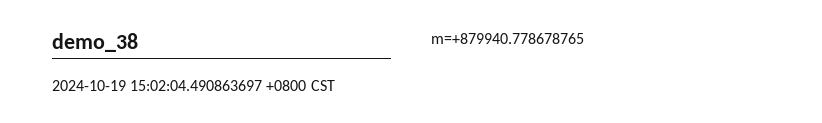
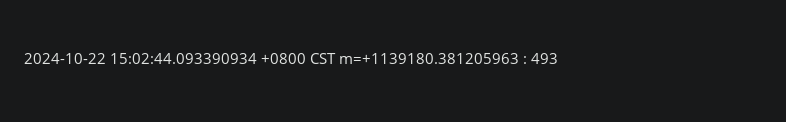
[52,33,138,52] [52,80,335,91] [431,33,584,44] demo_38 // 2024-10-19 15:02:04.490863697 +0800 CST m=+879940.778678765 -> [24,53,559,64] 2024-10-22 15:02:44.093390934 +0800 CST m=+1139180.381205963 : 493

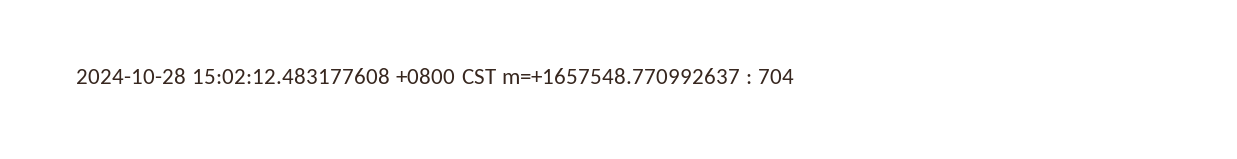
[24,53,559,64] 2024-10-22 15:02:44.093390934 +0800 CST m=+1139180.381205963 : 493 -> [76,68,795,84] 2024-10-28 15:02:12.483177608 +0800 CST m=+1657548.770992637 : 704

